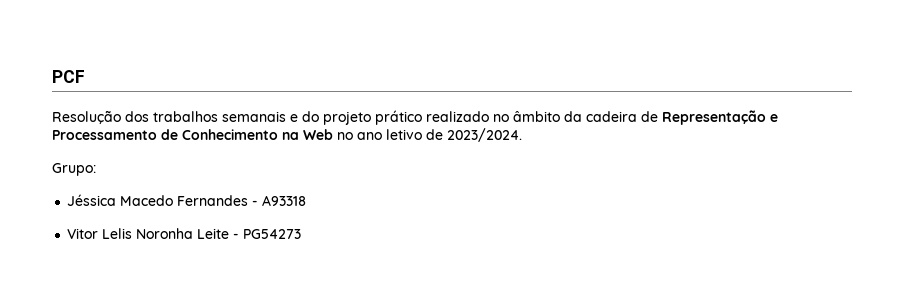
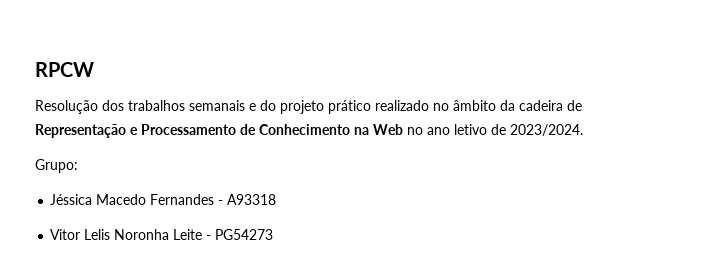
[52,70,85,83] PCF -> [35,62,94,77] RPCW

